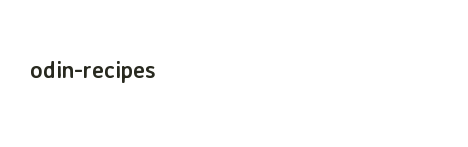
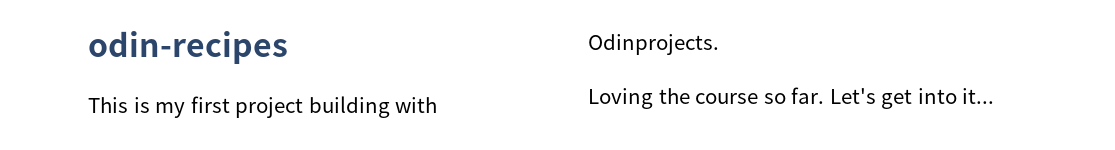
(156, 72) none -> [88,96,438,118] [588,34,719,55] [588,87,995,109] // This is my first project building with Odinprojects. // Loving the course so far. Let's get into it...

